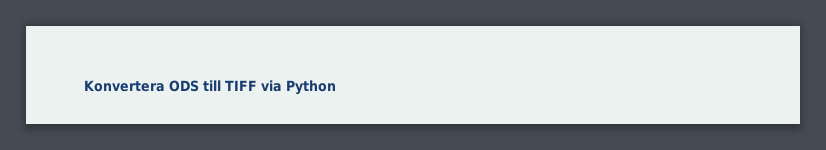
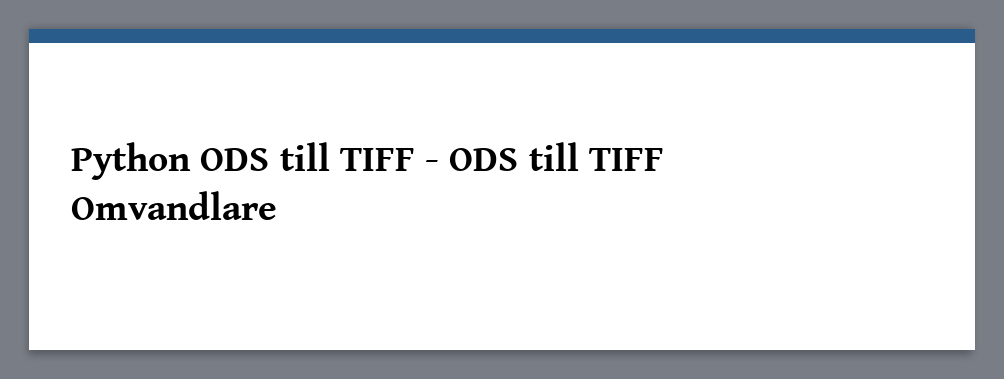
[84,80,336,95] Konvertera ODS till TIFF via Python -> [71,142,664,180] [71,191,277,220] Python ODS till TIFF - ODS till TIFF Omvandlare

